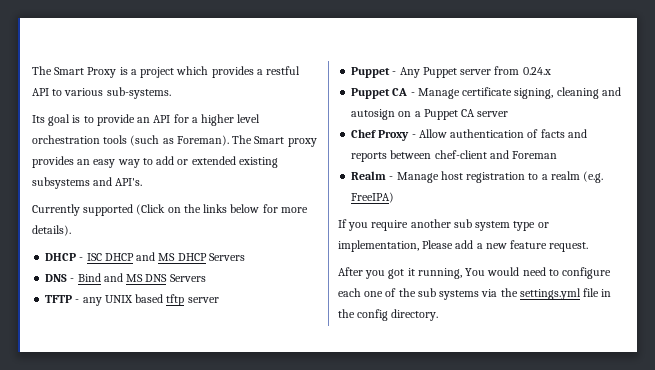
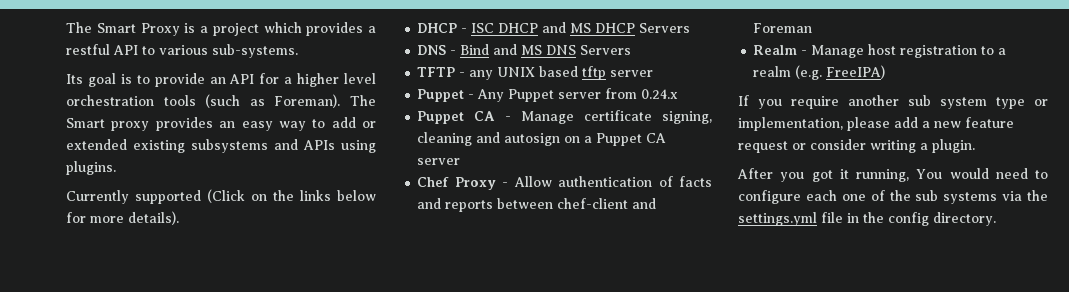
[115,178,143,186] API's. -> [303,140,376,153] [66,161,116,175] APIs using plugins.
[422,240,454,249] Please -> [847,117,890,131] please
[549,242,589,252] request. -> [738,139,975,153] request or consider writing a plugin.

